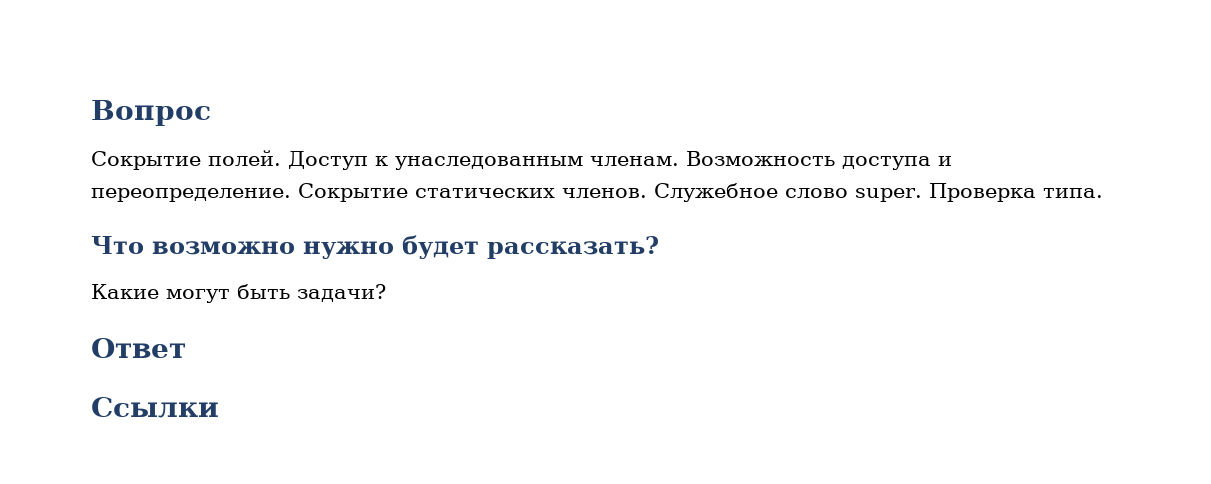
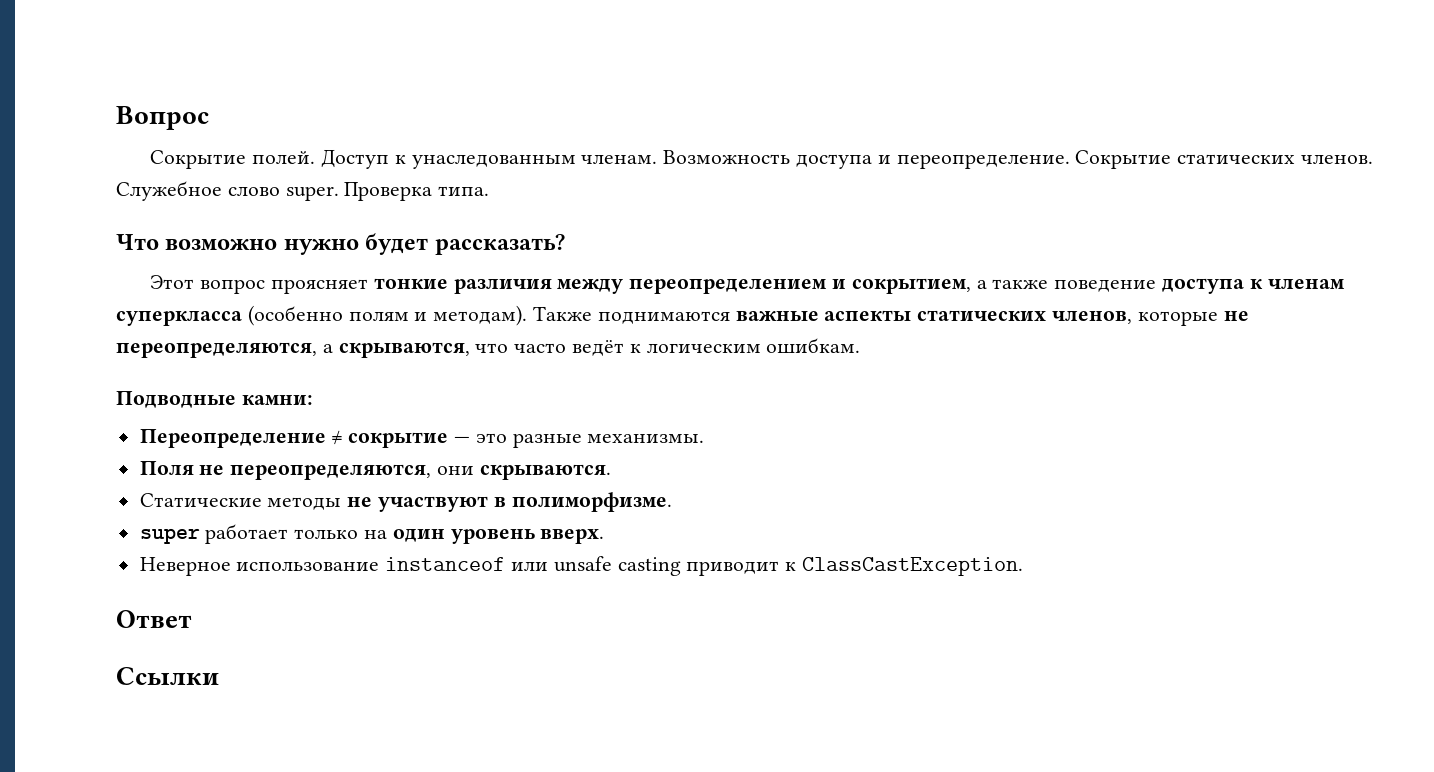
[91,284,386,303] Какие могут быть задачи? -> [150,275,1345,294] [116,305,1249,326] [116,338,861,358] [116,391,313,408] [139,429,705,448] [139,461,611,480] [139,492,672,512] [139,524,605,544] [139,556,1024,576] Этот вопрос проясняет тонкие различия между переопределением и сокрытием, а также поведение доступа к членам суперкласса (особенно полям и методам). Также поднимаются важные аспекты статических членов, которые не переопределяются, а скрываются, что часто ведёт к логическим ошибкам. // Подводные камни: // Переопределение ≠ сокрытие — это разные механизмы. // Поля не переопределяются, они скрываются. // Статические методы не участвуют в полиморфизме. // super работает только на один уровень вверх. // Неверное использование instanceof или unsafe casting приводит к ClassCastException.

